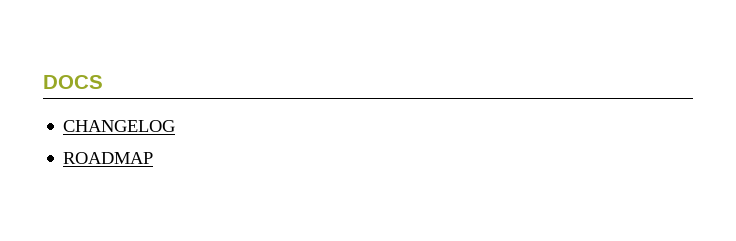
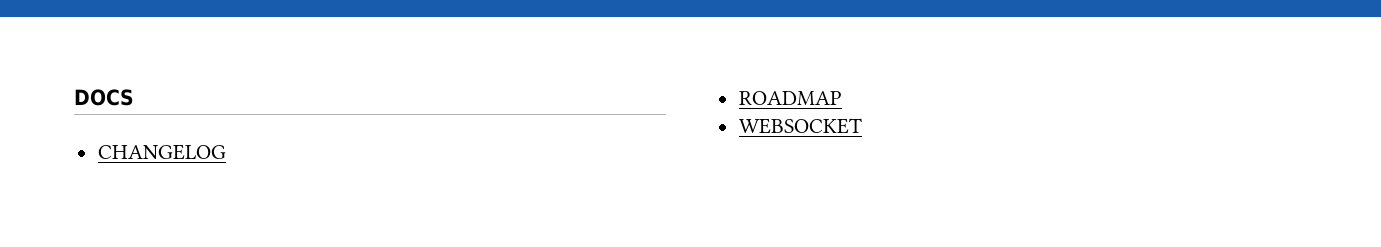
(154, 158) none -> [738,118,862,134] // WEBSOCKET

